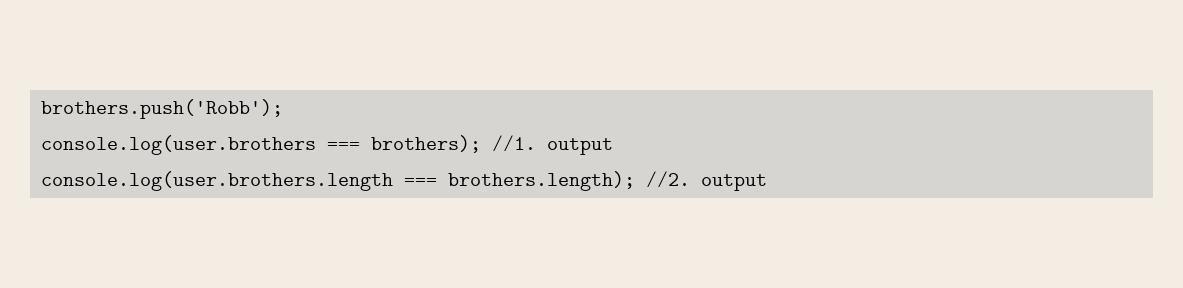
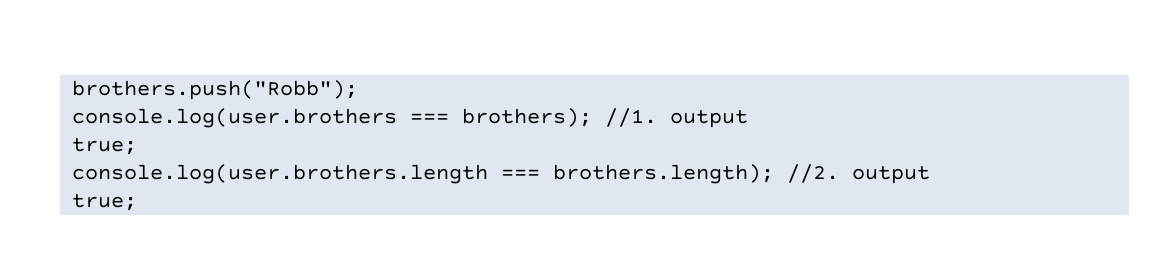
[41,99,284,119] brothers.push('Robb'); -> [72,80,358,100] brothers.push("Robb");
(614, 146) none -> [72,138,137,155] // true;
(768, 182) none -> [72,194,137,211] // true;

